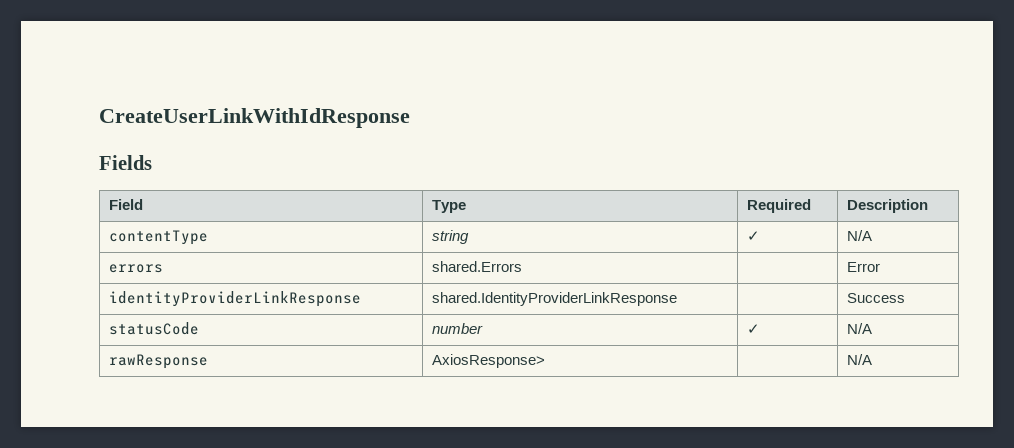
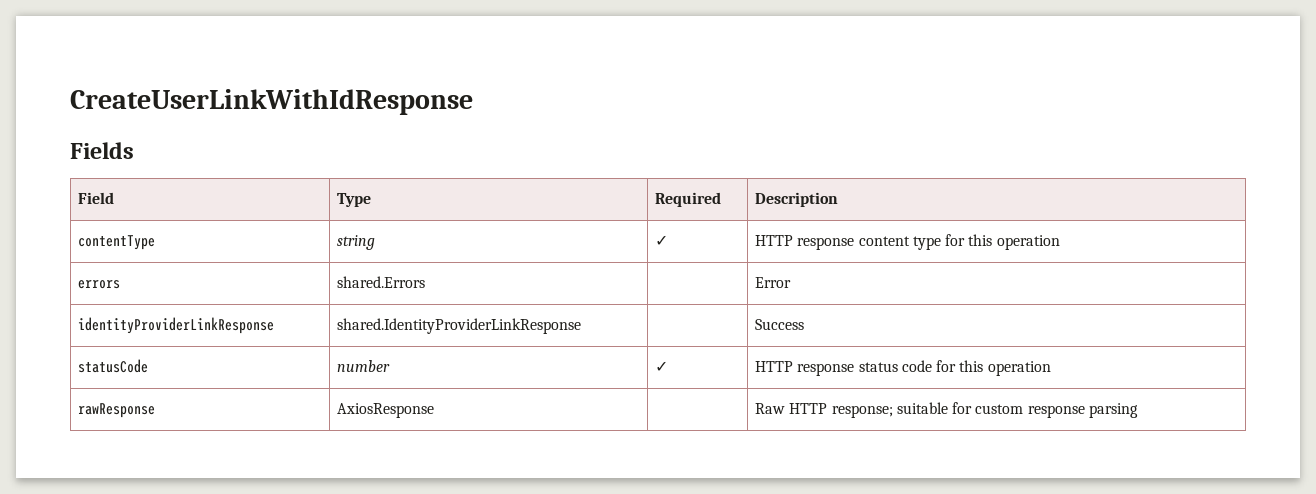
[846,230,872,241] N/A -> [754,234,1060,250] HTTP response content type for this operation
[846,323,872,334] [108,354,208,369] [431,354,545,368] [846,354,872,365] N/A // rawResponse | AxiosResponse> | | N/A -> [754,360,1051,376] [77,403,155,418] [336,403,434,418] [754,402,1139,418] HTTP response status code for this operation // rawResponse | AxiosResponse | | Raw HTTP response; suitable for custom response parsing

